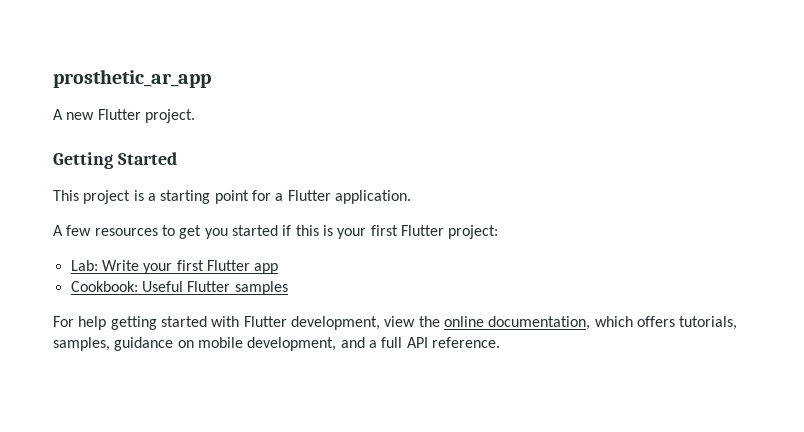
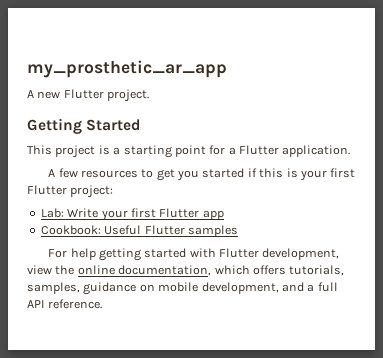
[53,69,211,88] prosthetic_ar_app -> [27,60,227,78] my_prosthetic_ar_app

